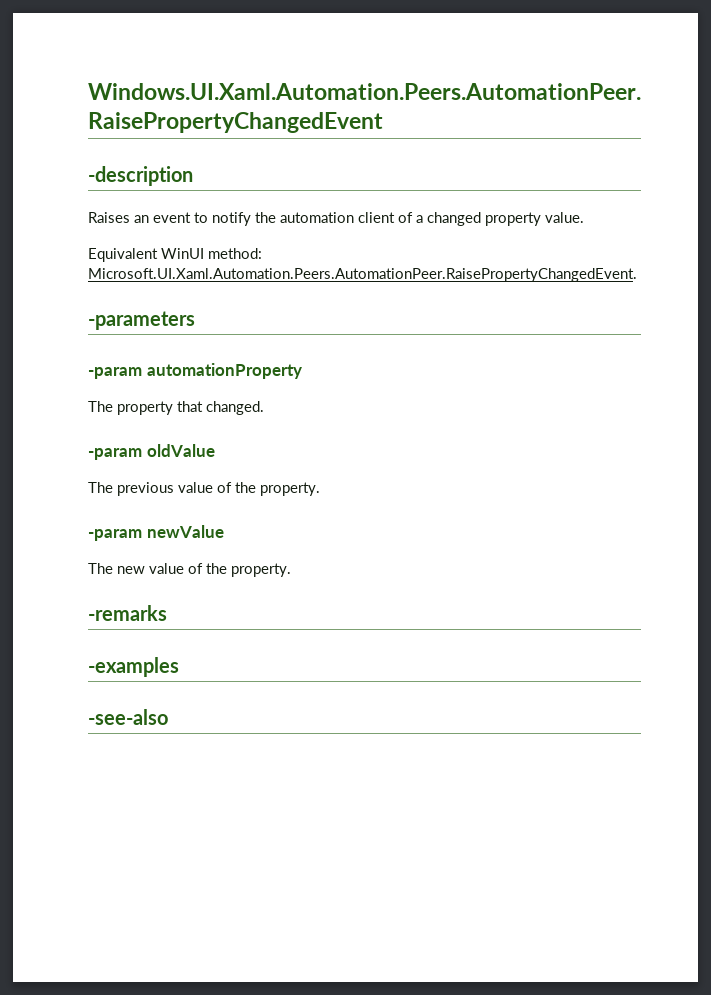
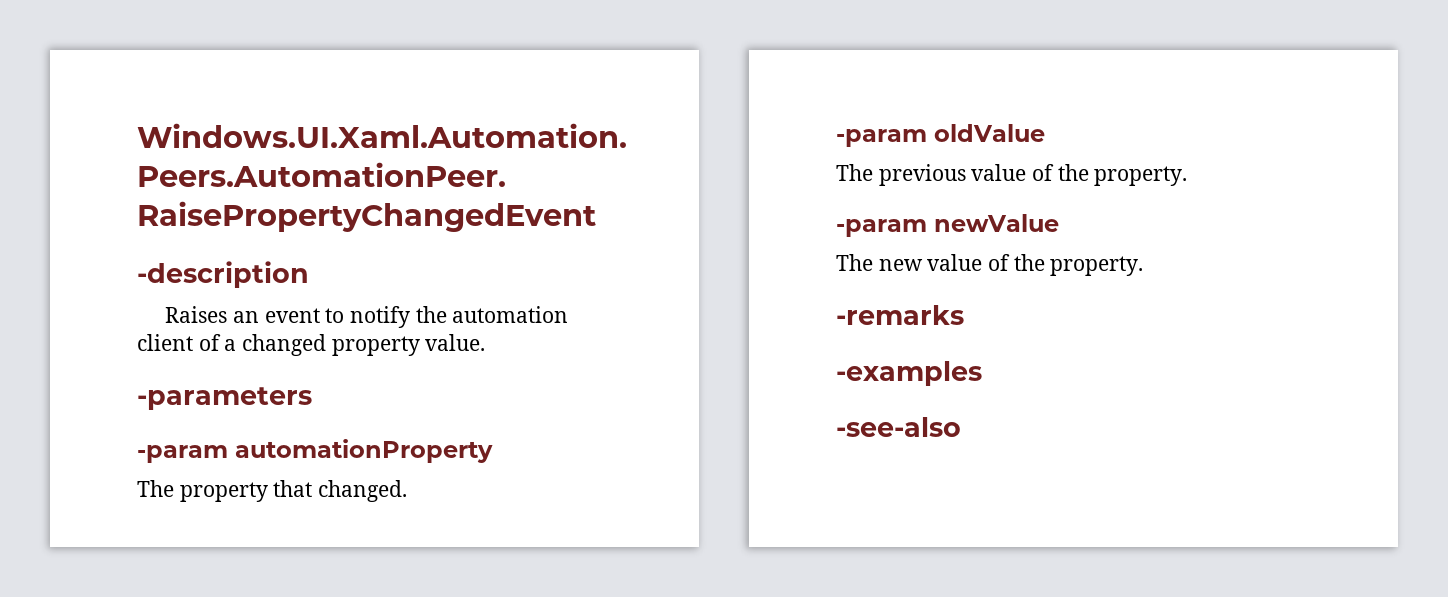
[88,248,262,262] [88,268,637,282] // Equivalent WinUI method: Microsoft.UI.Xaml.Automation.Peers.AutomationPeer.RaisePropertyChangedEvent. -> (486, 342) none

